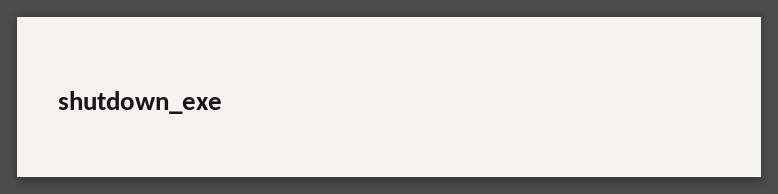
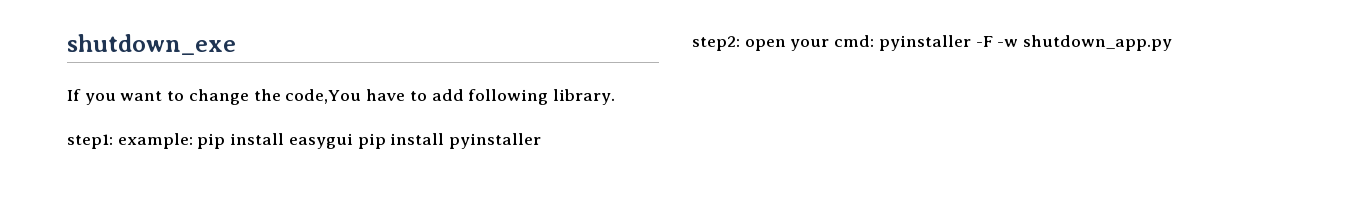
(222, 102) none -> [67,89,615,105] [67,133,542,149] [692,35,1173,51] // If you want to change the code,You have to add following library. // step1: example: pip install easygui pip install pyinstaller // step2: open your cmd: pyinstaller -F -w shutdown_app.py

